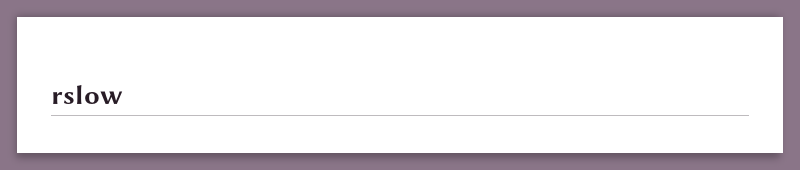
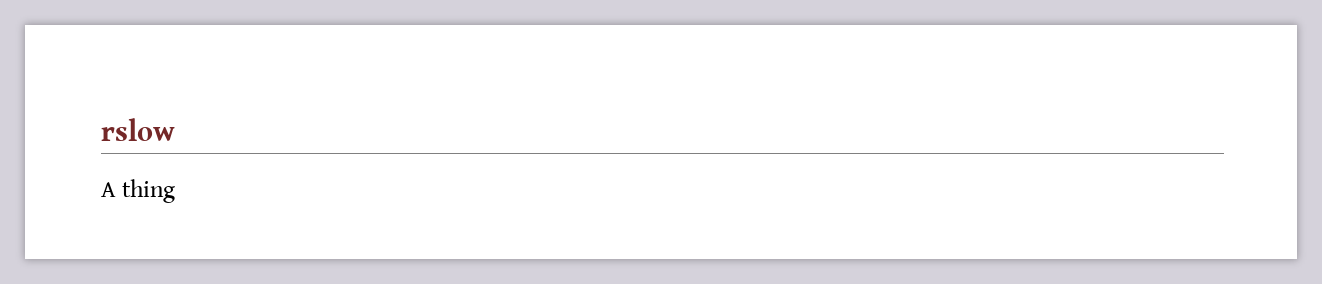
(123, 94) none -> [101,179,176,203] // A thing

